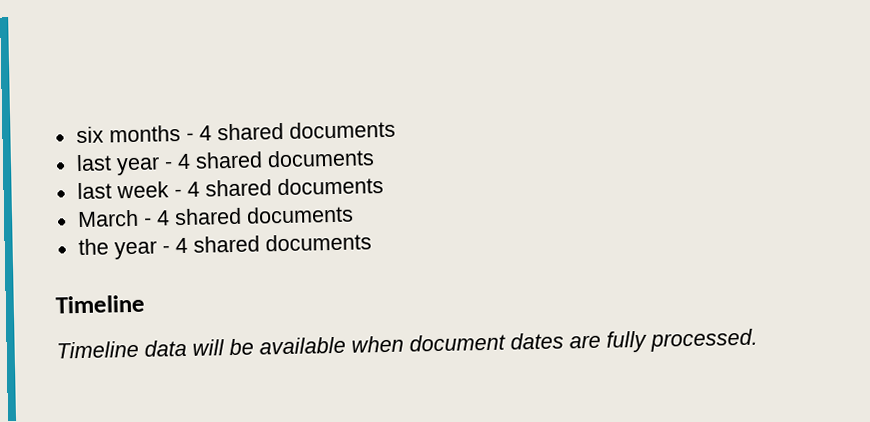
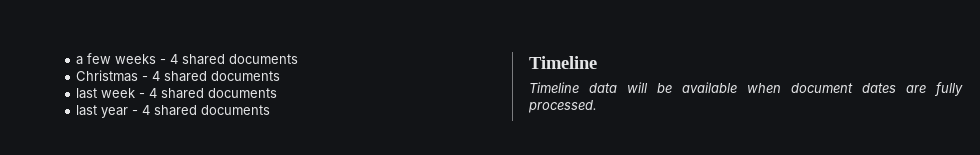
[75,120,396,144] [75,154,160,176] six months - 4 shared documents // last year -> [76,53,299,65] [76,70,139,82] a few weeks - 4 shared documents // Christmas
[76,205,354,228] [77,238,109,256] March - 4 shared documents // the -> [76,105,98,116] last

